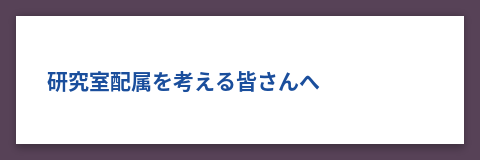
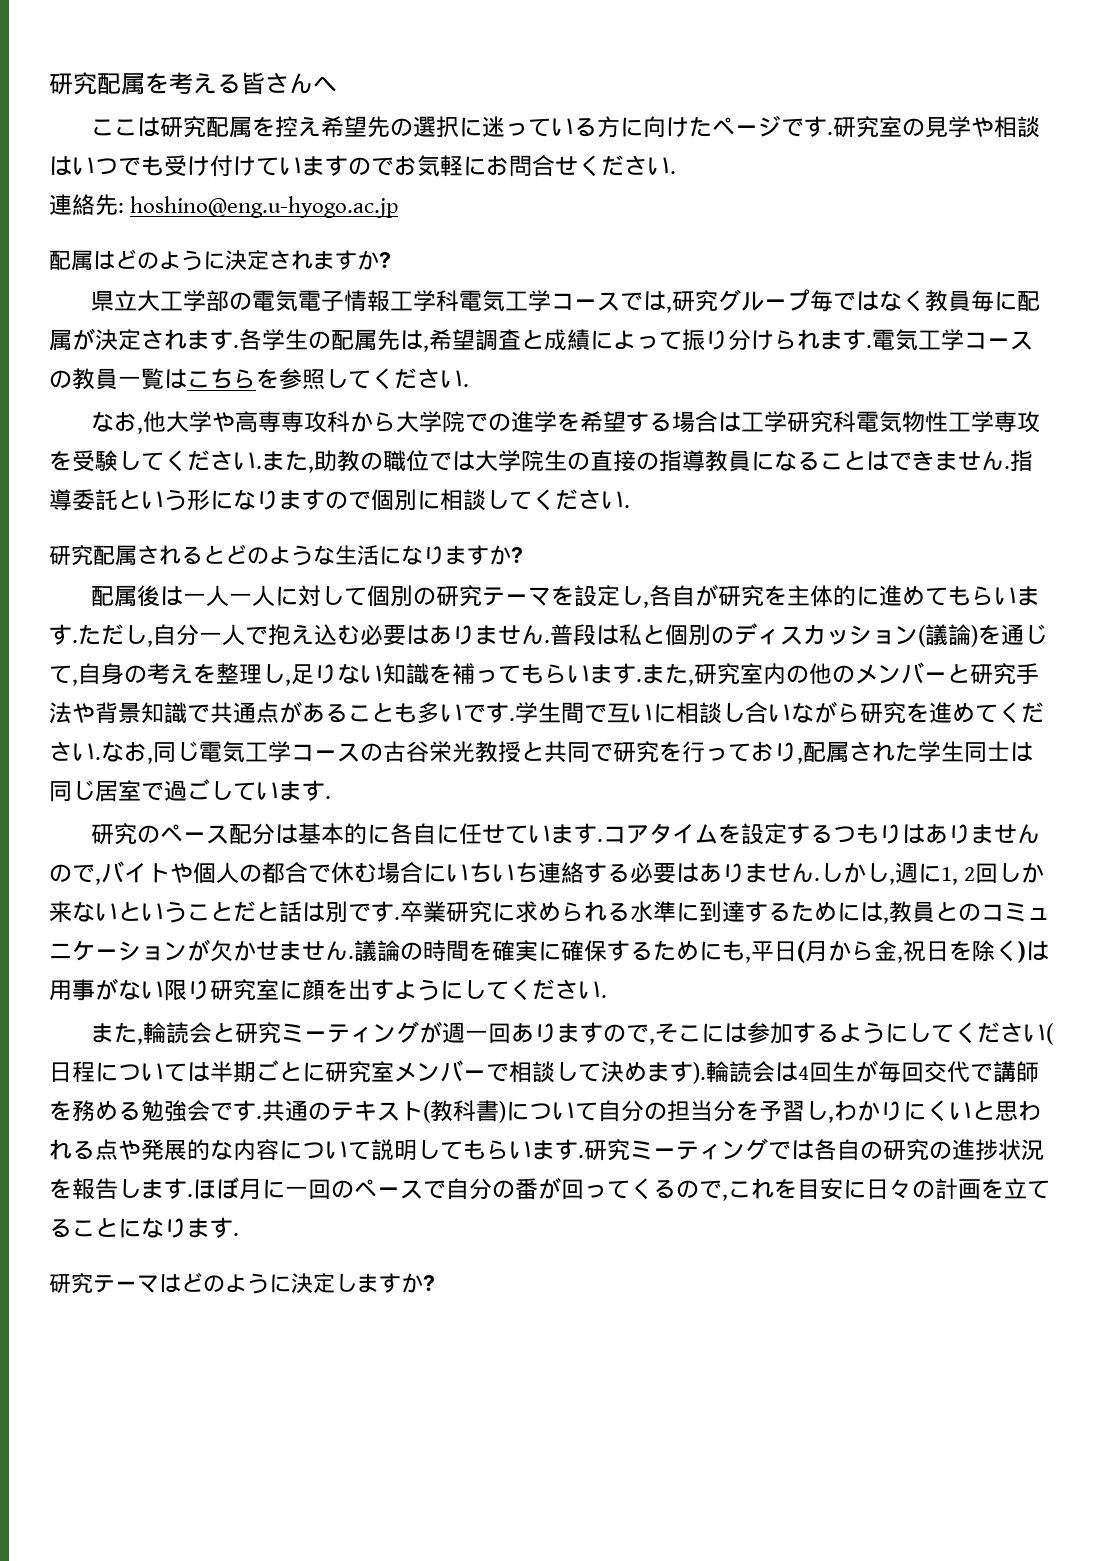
[47,71,110,93] 研究室 -> [49,72,97,95] 研究
(320, 82) none -> [90,115,1040,138] [49,155,676,177] [49,194,399,218] [49,249,391,271] [90,289,1040,313] [49,328,1033,352] [49,368,469,390] [90,411,1040,434] [49,450,1033,473] [49,489,630,511] [49,544,523,566] [90,584,1040,608] [49,623,1047,647] [49,662,1039,686] [49,701,1044,724] [49,741,1033,764] [49,779,331,802] [90,823,1040,845] [49,861,1045,885] [49,901,1050,924] [49,939,1049,963] [49,978,607,1001] [90,1021,1054,1045] [49,1060,1039,1084] [49,1100,1041,1123] [49,1138,1044,1161] [49,1177,1050,1201] [49,1217,239,1238] [49,1272,435,1294] // ここは研究配属を控え希望先の選択に迷っている方に向けたページです.研究室の見学や相談はいつでも受け付けていますのでお気軽にお問合せください. // 連絡先: hoshino@eng.u-hyogo.ac.jp // 配属はどのように決定されますか? // 県立大工学部の電気電子情報工学科電気工学コースでは,研究グループ毎ではなく教員毎に配属が決定されます.各学生の配属先は,希望調査と成績によって振り分けられます.電気工学コースの教員一覧はこちらを参照してください. // なお,他大学や高専専攻科から大学院での進学を希望する場合は工学研究科電気物性工学専攻を受験してください.また,助教の職位では大学院生の直接の指導教員になることはできません.指導委託という形になりますので個別に相談してください. // 研究配属されるとどのような生活になりますか? // 配属後は一人一人に対して個別の研究テーマを設定し,各自が研究を主体的に進めてもらいます.ただし,自分一人で抱え込む必要はありません.普段は私と個別のディスカッション(議論)を通じて,自身の考えを整理し,足りない知識を補ってもらいます.また,研究室内の他のメンバーと研究手法や背景知識で共通点があることも多いです.学生間で互いに相談し合いながら研究を進めてください.なお,同じ電気工学コースの古谷栄光教授と共同で研究を行っており,配属された学生同士は同じ居室で過ごしています. // 研究のペース配分は基本的に各自に任せています.コアタイムを設定するつもりはありませんので,バイトや個人の都合で休む場合にいちいち連絡する必要はありません.しかし,週に1, 2回しか来ないということだと話は別です.卒業研究に求められる水準に到達するためには,教員とのコミュニケーションが欠かせません.議論の時間を確実に確保するためにも,平日(月から金,祝日を除く)は用事がない限り研究室に顔を出すようにしてください. // また,輪読会と研究ミーティングが週一回ありますので,そこには参加するようにしてください(日程については半期ごとに研究室メンバーで相談して決めます).輪読会は4回生が毎回交代で講師を務める勉強会です.共通のテキスト(教科書)について自分の担当分を予習し,わかりにくいと思われる点や発展的な内容について説明してもらいます.研究ミーティングでは各自の研究の進捗状況を報告します.ほぼ月に一回のペースで自分の番が回ってくるので,これを目安に日々の計画を立てることになります. // 研究テーマはどのように決定しますか?

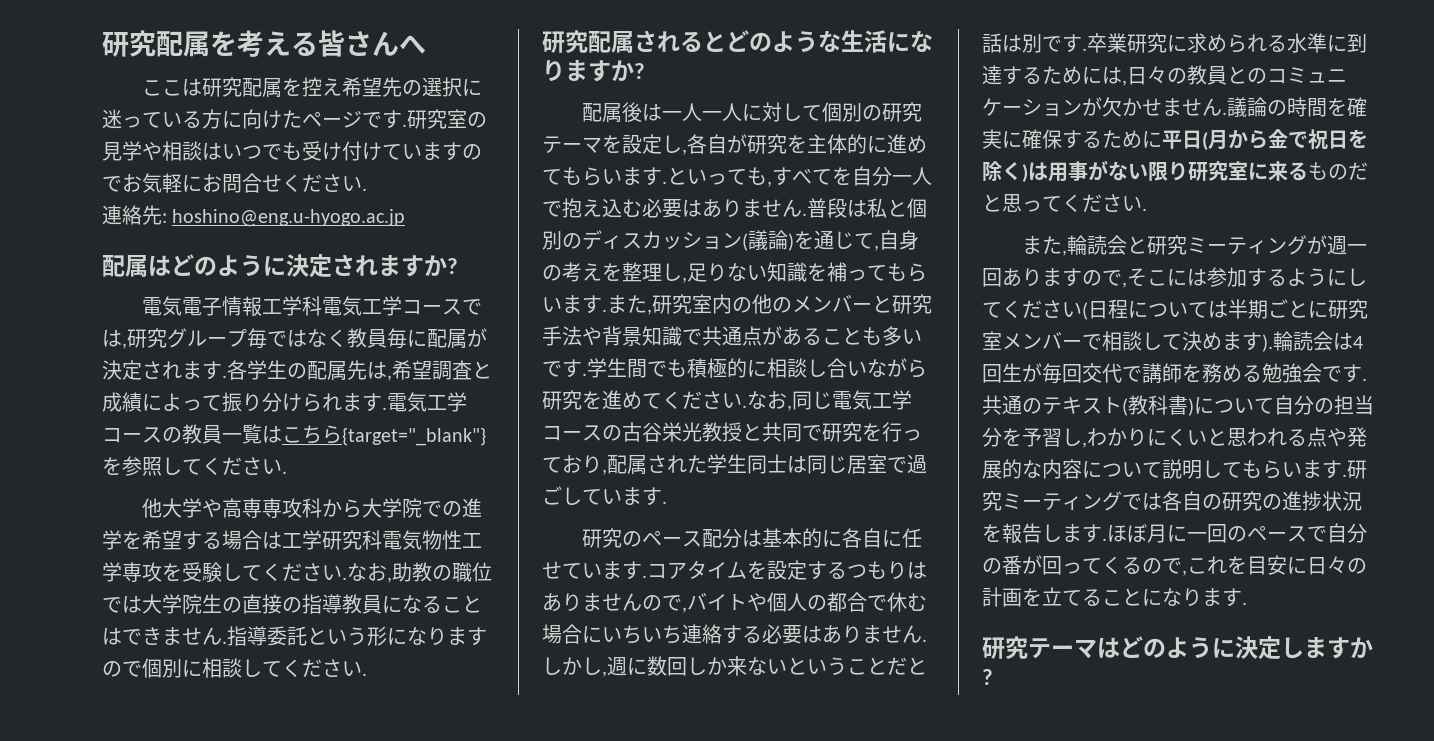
[90,290,252,312] 県立大工学部の -> (458, 266) none
(256, 378) none -> [342,427,486,446] {target="_blank"}
[90,411,143,434] なお, -> (287, 472) none
[262,450,308,471] また -> [347,563,387,581] なお
[78,624,153,647] ただし, -> [667,167,852,187] といっても,すべてを
[607,703,653,723] 互い -> [667,358,747,378] も積極的
[941,867,976,885] 1, 2 -> [647,656,667,676] 数
(889, 920) none -> [1127,66,1187,85] 日々の
[722,941,751,963] も, -> (1162, 139) none
[897,956,903,963] , -> [1288,131,1308,148] で
[302,979,486,1001] 顔を出すようにし -> [1268,161,1368,181] [982,194,1042,212] 来るものだと思っ

